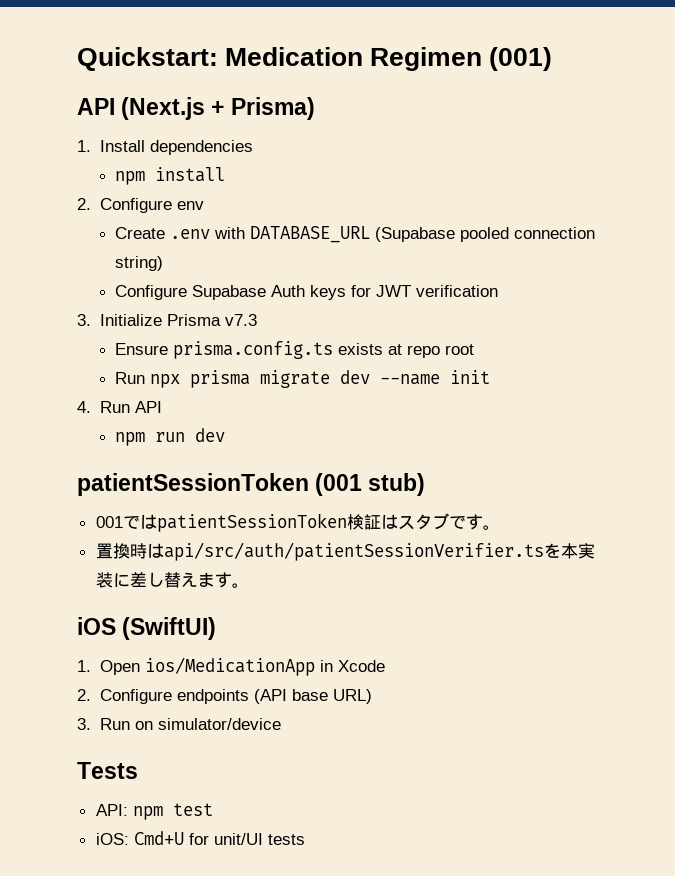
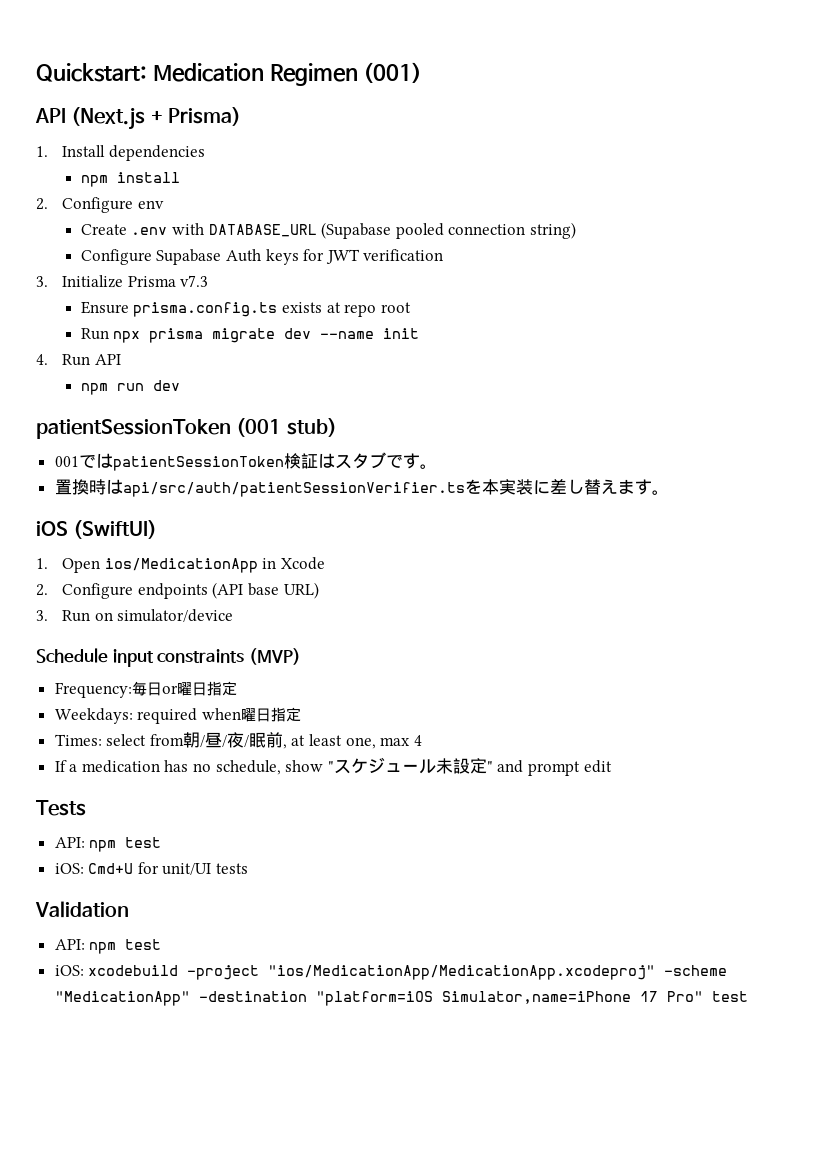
(281, 724) none -> [36,648,301,667] [54,681,237,698] [54,707,301,724] [54,732,422,749] [54,757,612,776] // Schedule input constraints (MVP) // Frequency:毎日or曜日指定 // Weekdays: required when曜日指定 // Times: select from朝/昼/夜/眠前, at least one, max 4 // If a medication has no schedule, show "スケジュール未設定" and prompt edit
(305, 839) none -> [35,901,129,918] [54,939,162,954] [54,965,728,980] [54,991,748,1006] // Validation // API: npm test // iOS: xcodebuild -project "ios/MedicationApp/MedicationApp.xcodeproj" -scheme "MedicationApp" -destination "platform=iOS Simulator,name=iPhone 17 Pro" test

